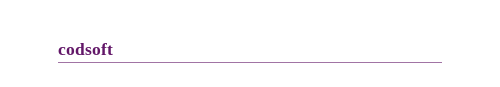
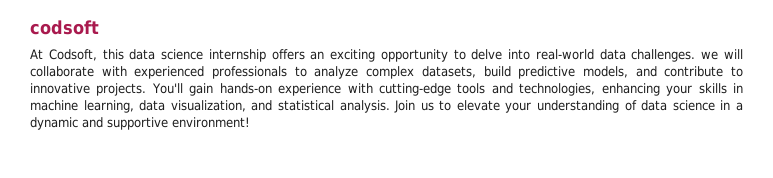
(113, 49) none -> [30,49,743,62] [30,66,744,79] [30,83,743,96] [30,100,744,113] [30,117,250,130] // At Codsoft, this data science internship offers an exciting opportunity to delve into real-world data challenges. we will collaborate with experienced professionals to analyze complex datasets, build predictive models, and contribute to innovative projects. You'll gain hands-on experience with cutting-edge tools and technologies, enhancing your skills in machine learning, data visualization, and statistical analysis. Join us to elevate your understanding of data science in a dynamic and supportive environment!

